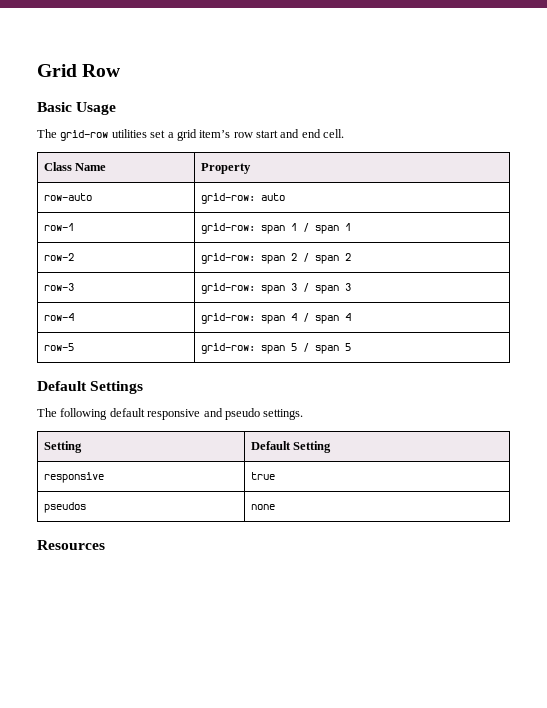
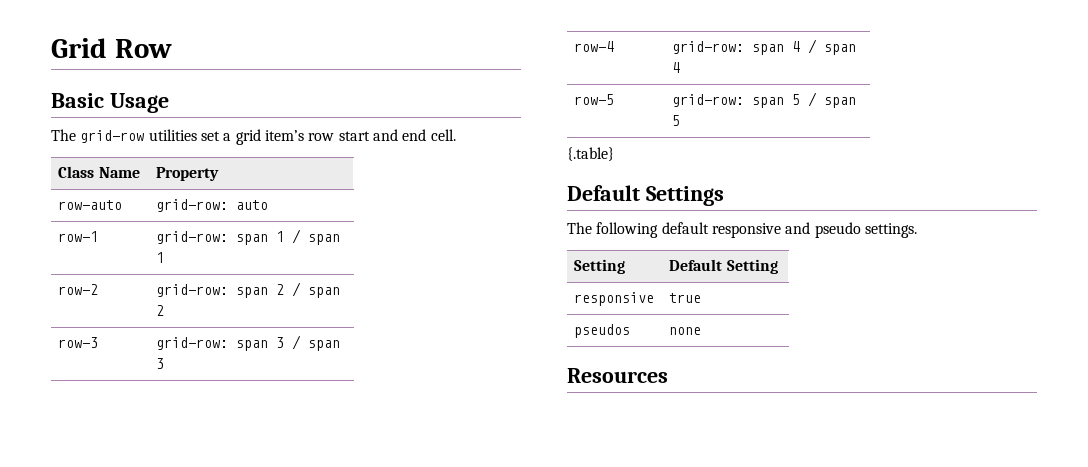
(351, 347) none -> [567,147,614,161] // {.table}

